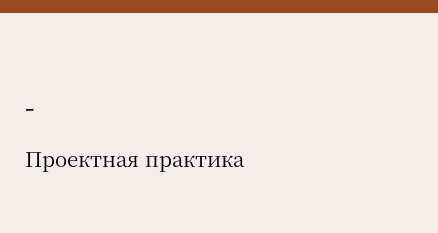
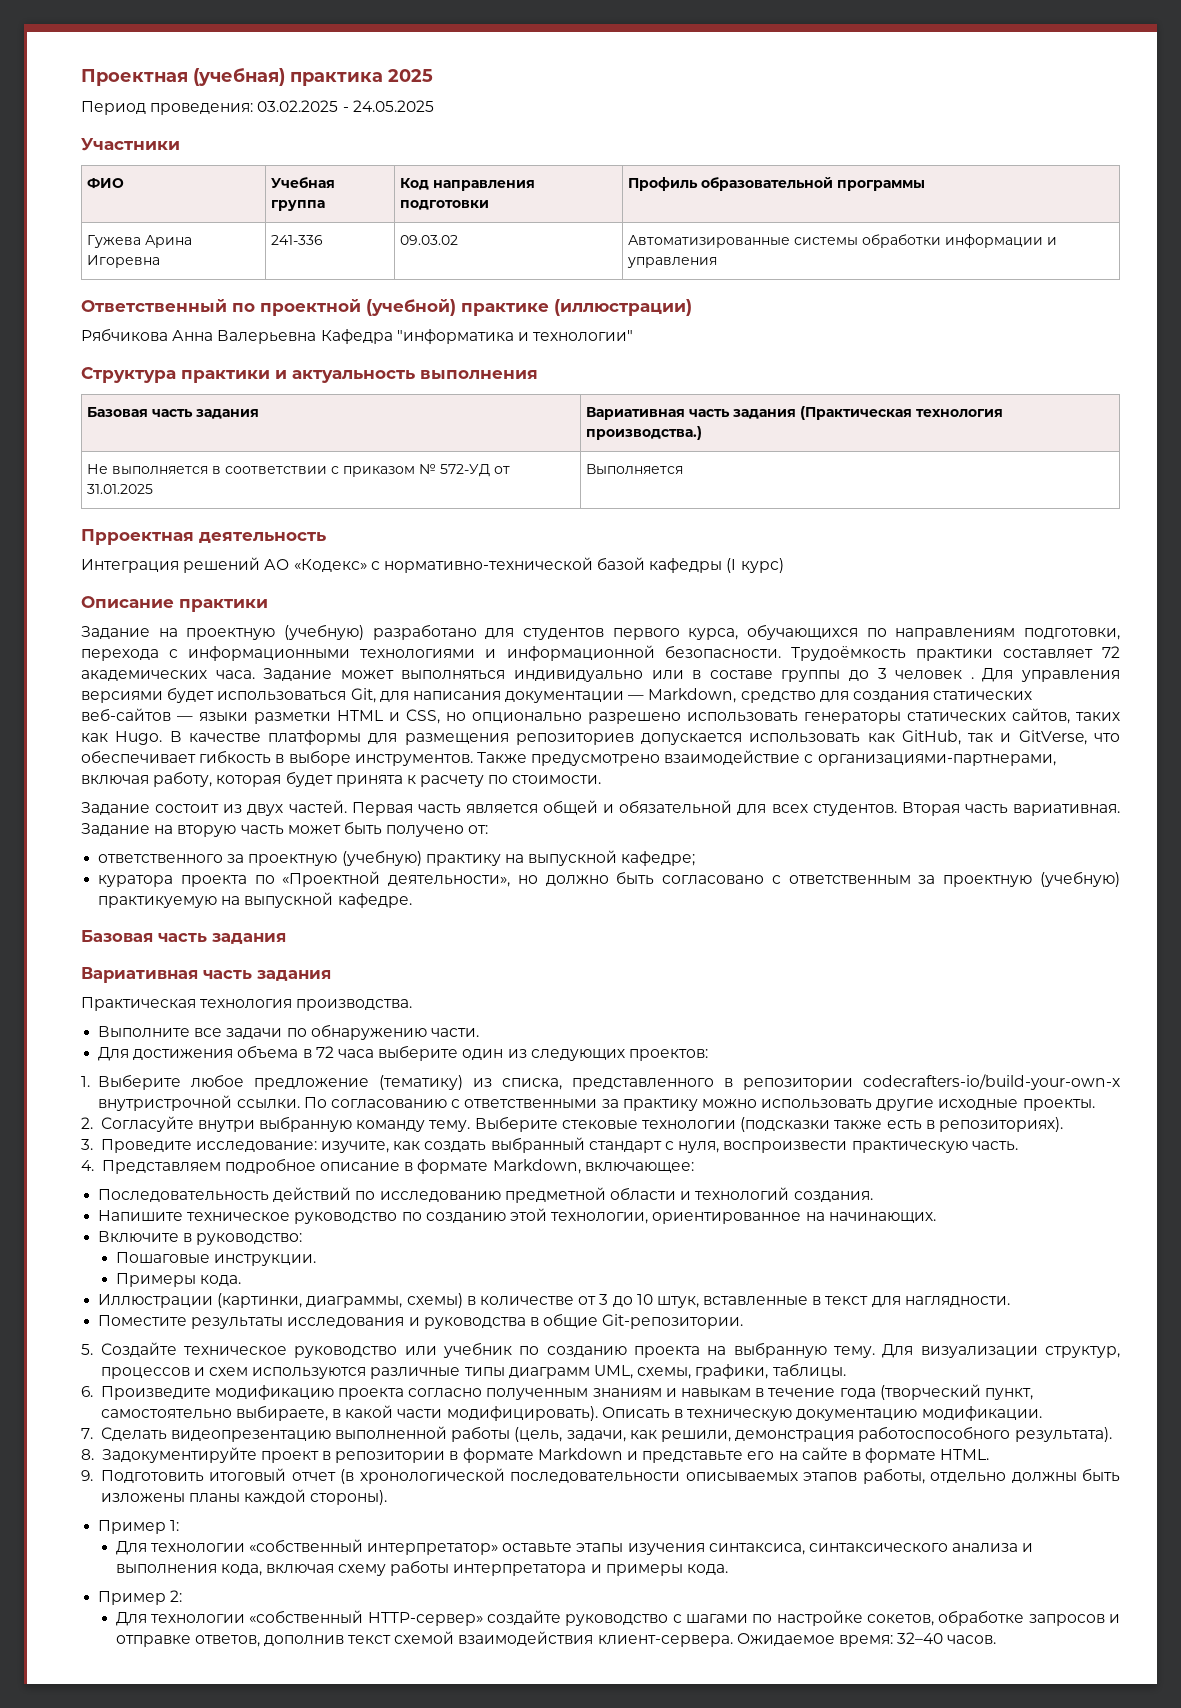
[25,109,35,117] [25,152,245,172] - // Проектная практика -> [81,68,433,86] [81,100,434,115] [81,138,180,151] [87,178,125,189] [271,177,336,188] [271,200,326,211] [400,178,536,191] [400,200,490,210] [628,177,926,191] [87,235,193,248] [87,255,161,268] [271,235,324,245] [400,235,459,245] [628,234,1058,248] [627,257,718,268] [81,299,692,316] [81,328,634,344] [81,367,538,383] [87,407,260,419] [586,406,1004,420] [586,426,703,440] [87,464,511,477] [87,484,154,494] [586,464,684,475] [81,529,326,545] [81,557,784,573] [81,596,268,612] [81,624,1120,640] [81,645,1120,661] [81,668,1121,682] [81,687,1033,703] [81,708,1120,724] [81,730,1120,745] [81,750,1056,766] [81,771,602,787] [81,800,1120,816] [81,821,489,837] [98,850,696,866] [98,871,1120,887] [98,892,412,908] [81,930,286,944] [81,967,331,983] [81,997,413,1011] [98,1024,479,1040] [98,1045,708,1061] [81,1074,1120,1090] [98,1095,1095,1111] [81,1116,1063,1132] [81,1137,1018,1153] [81,1158,694,1174] [98,1187,873,1203] [98,1208,936,1224] [98,1231,303,1245] [115,1252,316,1266] [115,1273,241,1287] [98,1293,1010,1308] [98,1313,744,1329] [81,1342,1121,1358] [100,1363,846,1379] [81,1384,1033,1400] [100,1405,1042,1421] [81,1426,1112,1442] [81,1447,990,1463] [81,1468,1121,1484] [100,1489,388,1505] [98,1520,180,1534] [115,1539,1034,1555] [115,1560,728,1576] [98,1590,183,1605] [115,1610,1121,1626] [115,1631,997,1647] Проектная (учебная) практика 2025 // Период проведения: 03.02.2025 - 24.05.2025 // Участники // ФИО | Учебная группа | Код направления подготовки | Профиль образовательной программы // Гужева Арина Игоревна | 241-336 | 09.03.02 | Автоматизированные системы обработки информации и управления // Ответственный по проектной (учебной) практике (иллюстрации) // Рябчикова Анна Валерьевна Кафедра "информатика и технологии" // Структура практики и актуальность выполнения // Базовая часть задания | Вариативная часть задания (Практическая технология производства.) // Не выполняется в соответствии с приказом № 572-УД от 31.01.2025 | Выполняется // Прроектная деятельность // Интеграция решений АО «Кодекс» с нормативно-технической базой кафедры (I курс) // Описание практики // Задание на проектную (учебную) разработано для студентов первого курса, обучающихся по направлениям подготовки, перехода с информационными технологиями и информационной безопасности. Трудоёмкость практики составляет 72 академических часа. Задание может выполняться индивидуально или в составе группы до 3 человек . Для управления версиями будет использоваться Git, для написания документации — Markdown, средство для создания статических веб-сайтов — языки разметки HTML и CSS, но опционально разрешено использовать генераторы статических сайтов, таких как Hugo. В качестве платформы для размещения репозиториев допускается использовать как GitHub, так и GitVerse, что обеспечивает гибкость в выборе инструментов. Также предусмотрено взаимодействие с организациями-партнерами, включая работу, которая будет принята к расчету по стоимости. // Задание состоит из двух частей. Первая часть является общей и обязательной для всех студентов. Вторая часть вариативная. Задание на вторую часть может быть получено от: // ответственного за проектную (учебную) практику на выпускной кафедре; // куратора проекта по «Проектной деятельности», но должно быть согласовано с ответственным за проектную (учебную) практикуемую на выпускной кафедре. // Базовая часть задания // Вариативная часть задания // Практическая технология производства. // Выполните все задачи по обнаружению части. // Для достижения объема в 72 часа выберите один из следующих проектов: // 1. Выберите любое предложение (тематику) из списка, представленного в репозитории codecrafters-io/build-your-own-x внутристрочной ссылки. По согласованию с ответственными за практику можно использовать другие исходные проекты. // 2. Согласуйте внутри выбранную команду тему. Выберите стековые технологии (подсказки также есть в репозиториях). // 3. Проведите исследование: изучите, как создать выбранный стандарт с нуля, воспроизвести практическую часть. // 4. Представляем подробное описание в формате Markdown, включающее: // Последовательность действий по исследованию предметной области и технологий создания. // Напишите техническое руководство по созданию этой технологии, ориентированное на начинающих. // Включите в руководство: // Пошаговые инструкции. // Примеры кода. // Иллюстрации (картинки, диаграммы, схемы) в количестве от 3 до 10 штук, вставленные в текст для наглядности. // Поместите результаты исследования и руководства в общие Git-репозитории. // 5. Создайте техническое руководство или учебник по созданию проекта на выбранную тему. Для визуализации структур, процессов и схем используются различные типы диаграмм UML, схемы, графики, таблицы. // 6. Произведите модификацию проекта согласно полученным знаниям и навыкам в течение года (творческий пункт, самостоятельно выбираете, в какой части модифицировать). Описать в техническую документацию модификации. // 7. Сделать видеопрезентацию выполненной работы (цель, задачи, как решили, демонстрация работоспособного результата). // 8. Задокументируйте проект в репозитории в формате Markdown и представьте его на сайте в формате HTML. // 9. Подготовить итоговый отчет (в хронологической последовательности описываемых этапов работы, отдельно должны быть изложены планы каждой стороны). // Пример 1: // Для технологии «собственный интерпретатор» оставьте этапы изучения синтаксиса, синтаксического анализа и выполнения кода, включая схему работы интерпретатора и примеры кода. // Пример 2: // Для технологии «собственный HTTP-сервер» создайте руководство с шагами по настройке сокетов, обработке запросов и отправке ответов, дополнив текст схемой взаимодействия клиент-сервера. Ожидаемое время: 32–40 часов.

